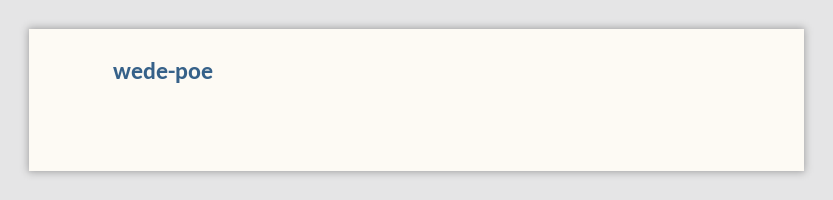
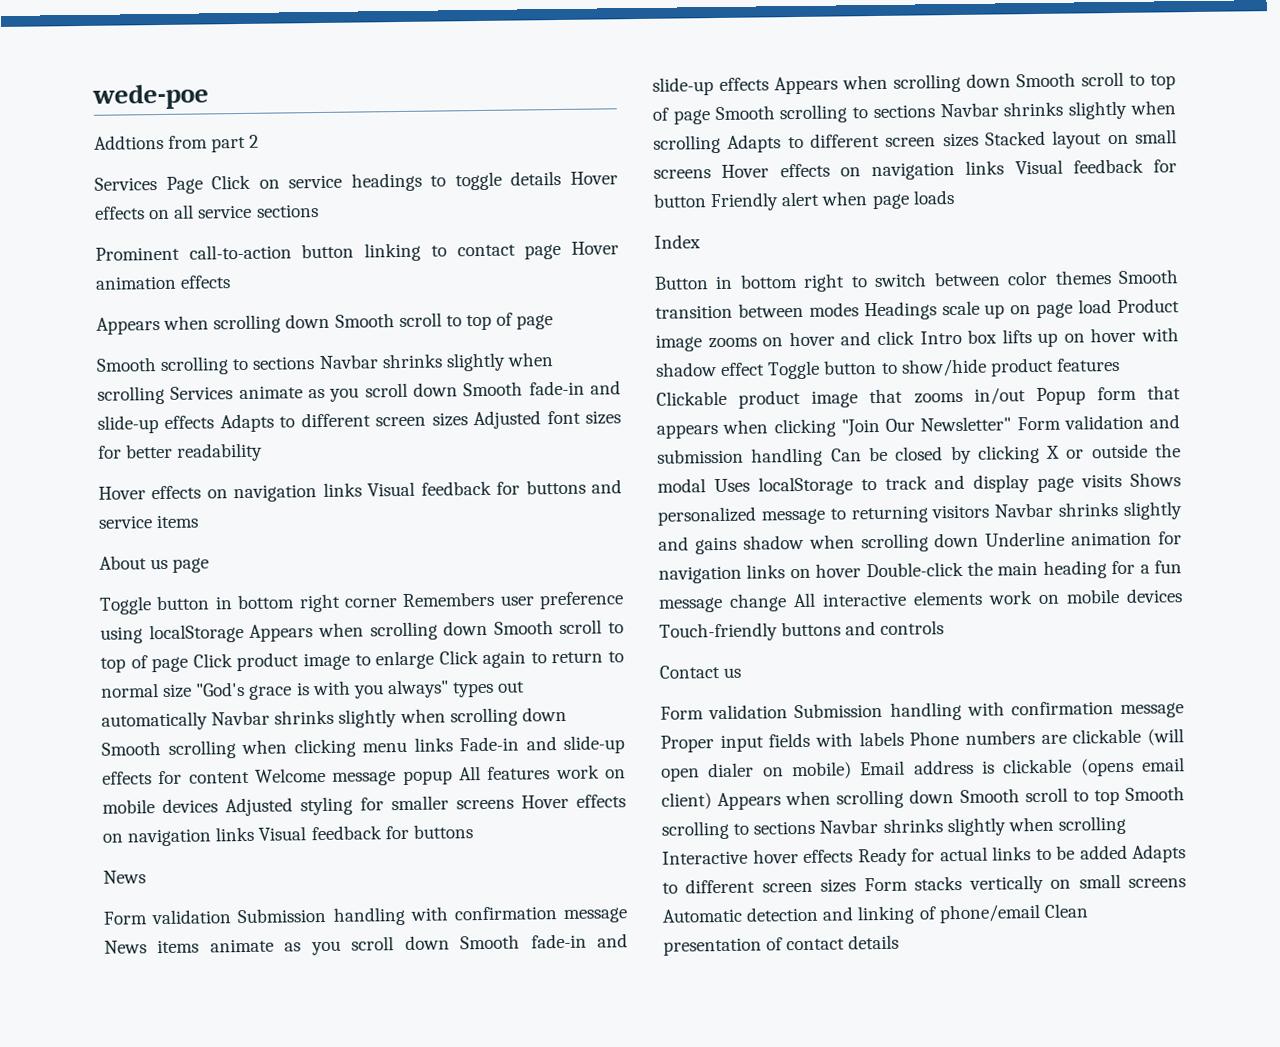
(213, 72) none -> [94,134,260,153] [94,170,618,194] [94,204,319,220] [95,241,619,262] [95,275,232,290] [96,312,554,335] [96,352,554,376] [97,380,621,405] [97,410,622,434] [97,442,264,462] [98,479,623,503] [98,514,200,529] [99,555,210,573] [99,591,624,615] [100,619,624,644] [100,650,624,673] [100,679,526,700] [101,706,567,731] [101,735,625,759] [102,764,626,786] [102,794,626,817] [102,824,473,847] [103,870,146,884] [103,906,628,926] [104,933,628,956] [652,71,1176,96] [652,100,1176,125] [653,129,1177,154] [653,158,1177,181] [653,190,955,212] [654,234,701,249] [654,269,1179,292] [655,298,1181,321] [655,327,1179,352] [655,357,1120,380] [656,385,1181,409] [656,414,1180,439] [657,443,1181,467] [657,472,1181,496] [657,501,1182,526] [658,531,1182,555] [658,560,1182,584] [658,588,1183,613] [659,620,945,642] [659,665,742,679] [660,701,1184,721] [660,728,1184,753] [661,757,1185,782] [661,786,1186,811] [661,815,1126,840] [662,844,1186,867] [662,873,1186,894] [662,903,1088,925] [663,934,900,956] // Addtions from part 2 // Services Page Click on service headings to toggle details Hover effects on all service sections // Prominent call-to-action button linking to contact page Hover animation effects // Appears when scrolling down Smooth scroll to top of page // Smooth scrolling to sections Navbar shrinks slightly when scrolling Services animate as you scroll down Smooth fade-in and slide-up effects Adapts to different screen sizes Adjusted font sizes for better readability // Hover effects on navigation links Visual feedback for buttons and service items // About us page // Toggle button in bottom right corner Remembers user preference using localStorage Appears when scrolling down Smooth scroll to top of page Click product image to enlarge Click again to return to normal size "God's grace is with you always" types out automatically Navbar shrinks slightly when scrolling down Smooth scrolling when clicking menu links Fade-in and slide-up effects for content Welcome message popup All features work on mobile devices Adjusted styling for smaller screens Hover effects on navigation links Visual feedback for buttons // News // Form validation Submission handling with confirmation message News items animate as you scroll down Smooth fade-in and slide-up effects Appears when scrolling down Smooth scroll to top of page Smooth scrolling to sections Navbar shrinks slightly when scrolling Adapts to different screen sizes Stacked layout on small screens Hover effects on navigation links Visual feedback for button Friendly alert when page loads // Index // Button in bottom right to switch between color themes Smooth transition between modes Headings scale up on page load Product image zooms on hover and click Intro box lifts up on hover with shadow effect Toggle button to show/hide product features Clickable product image that zooms in/out Popup form that appears when clicking "Join Our Newsletter" Form validation and submission handling Can be closed by clicking X or outside the modal Uses localStorage to track and display page visits Shows personalized message to returning visitors Navbar shrinks slightly and gains shadow when scrolling down Underline animation for navigation links on hover Double-click the main heading for a fun message change All interactive elements work on mobile devices Touch-friendly buttons and controls // Contact us // Form validation Submission handling with confirmation message Proper input fields with labels Phone numbers are clickable (will open dialer on mobile) Email address is clickable (opens email client) Appears when scrolling down Smooth scroll to top Smooth scrolling to sections Navbar shrinks slightly when scrolling Interactive hover effects Ready for actual links to be added Adapts to different screen sizes Form stacks vertically on small screens Automatic detection and linking of phone/email Clean presentation of contact details

